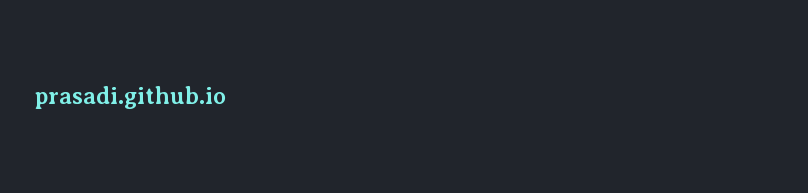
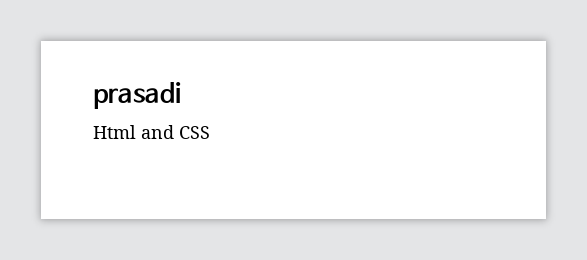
[35,86,226,109] prasadi.github.io -> [93,82,181,109] [93,125,210,139] prasadi // Html and CSS

